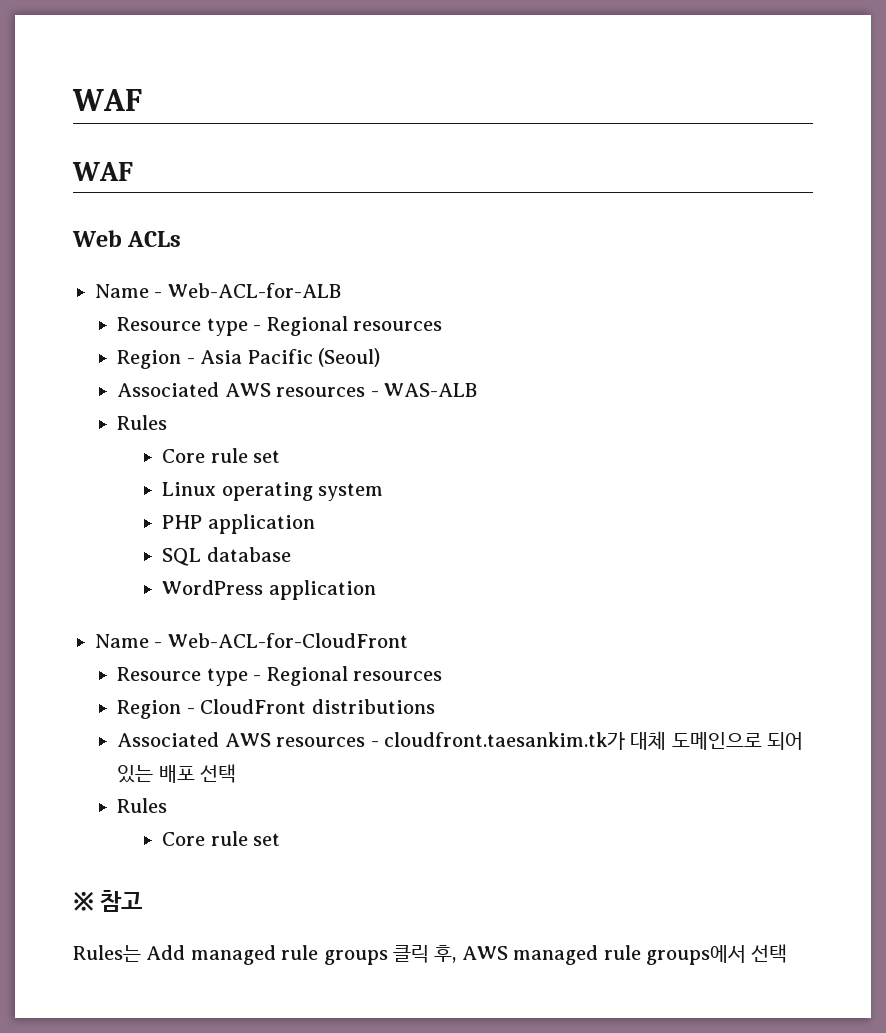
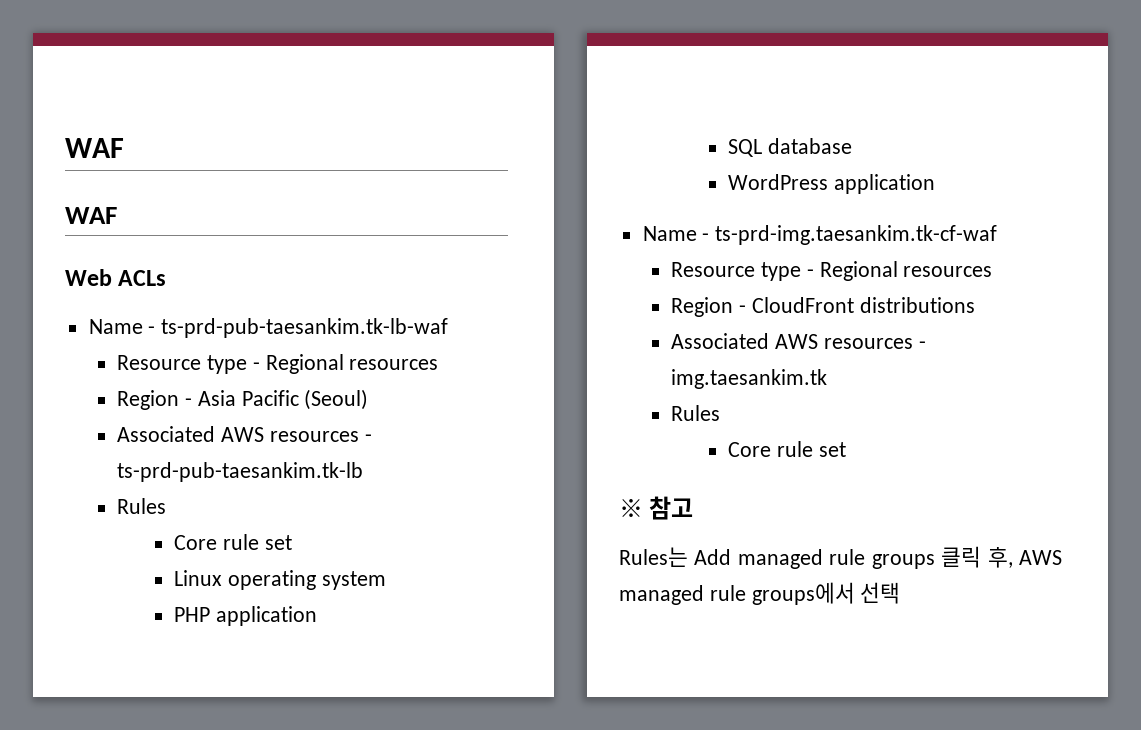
[167,283,341,298] Web-ACL-for-ALB -> [161,318,449,338] ts-prd-pub-taesankim.tk-lb-waf
[384,383,478,397] WAS-ALB -> [117,462,364,482] ts-prd-pub-taesankim.tk-lb
[167,633,408,648] Web-ACL-for-CloudFront -> [715,225,998,245] ts-prd-img.taesankim.tk-cf-waf
[384,731,804,750] [117,764,237,783] cloudfront.taesankim.tk가 대체 도메인으로 되어 있는 배포 선택 -> [671,369,828,389] img.taesankim.tk

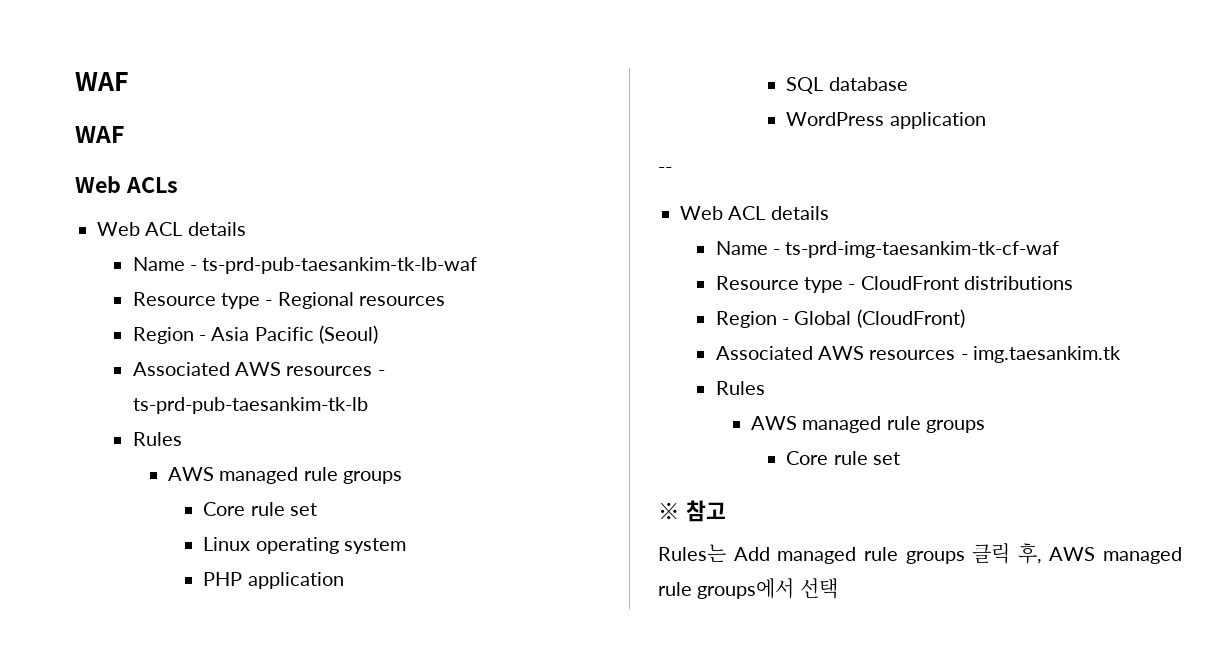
[88,318,449,338] // Name - ts-prd-pub-taesankim.tk-lb-waf -> [97,222,246,236] [132,257,478,274] // Web ACL details // Name - ts-prd-pub-taesankim-tk-lb-waf
[117,462,364,482] [117,498,167,514] ts-prd-pub-taesankim.tk-lb // Rules -> [132,397,368,414] [132,432,182,446] [167,467,403,484] ts-prd-pub-taesankim-tk-lb // Rules // AWS managed rule groups
[642,225,998,245] [671,261,993,281] [671,297,975,317] // Name - ts-prd-img.taesankim.tk-cf-waf // Resource type - Regional resources // Region - CloudFront distributions -> [658,167,672,173] [680,206,829,220] [715,241,1060,258] [715,276,1074,293] [715,309,965,328] // -- // Web ACL details // Name - ts-prd-img-taesankim-tk-cf-waf // Resource type - CloudFront distributions // Region - Global (CloudFront)
(721, 413) none -> [750,416,986,433] // AWS managed rule groups

